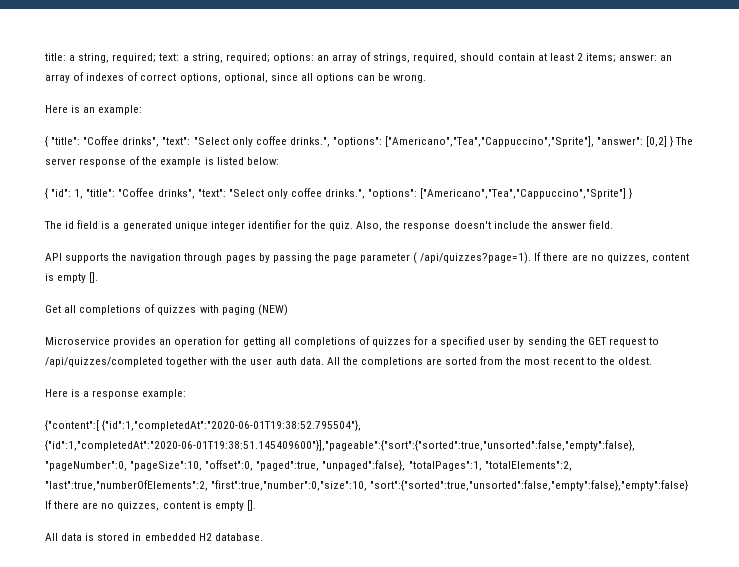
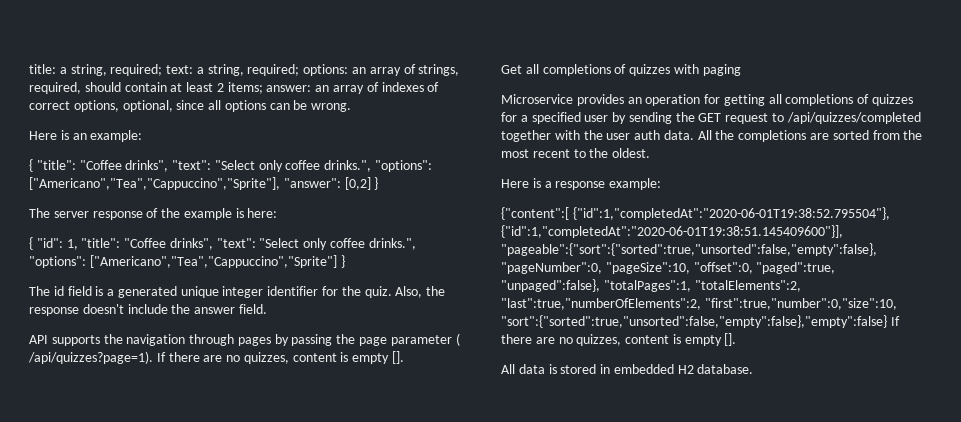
(674, 141) none -> (379, 183) //
[216,157,279,165] listed below: -> [247,208,278,218] here:
[257,304,288,316] (NEW) -> (741, 70) none
[45,440,635,451] {"id":1,"completedAt":"2020-06-01T19:38:51.145409600"}],"pageable":{"sort":{"sorted":true,"unsorted":false,"empty":false}, -> [501,225,843,238] [501,243,877,256] {"id":1,"completedAt":"2020-06-01T19:38:51.145409600"}], "pageable":{"sort":{"sorted":true,"unsorted":false,"empty":false},

